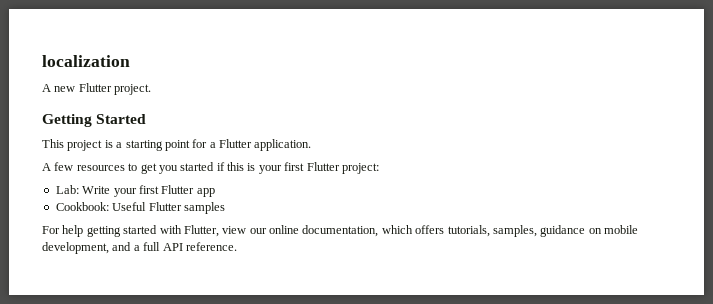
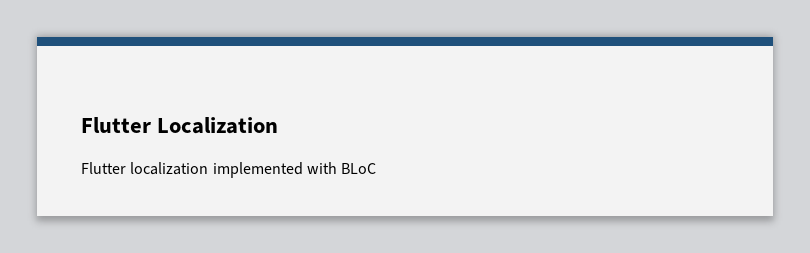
[42,55,130,67] [42,83,152,95] [42,114,147,127] [42,139,312,151] [42,162,379,174] [55,185,215,197] [55,202,225,214] [42,225,638,237] [42,242,237,254] localization // A new Flutter project. // Getting Started // This project is a starting point for a Flutter application. // A few resources to get you started if this is your first Flutter project: // Lab: Write your first Flutter app // Cookbook: Useful Flutter samples // For help getting started with Flutter, view our online documentation, which offers tutorials, samples, guidance on mobile development, and a full API reference. -> [81,117,279,134] [81,162,377,178] Flutter Localization // Flutter localization implemented with BLoC

